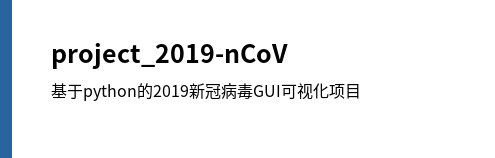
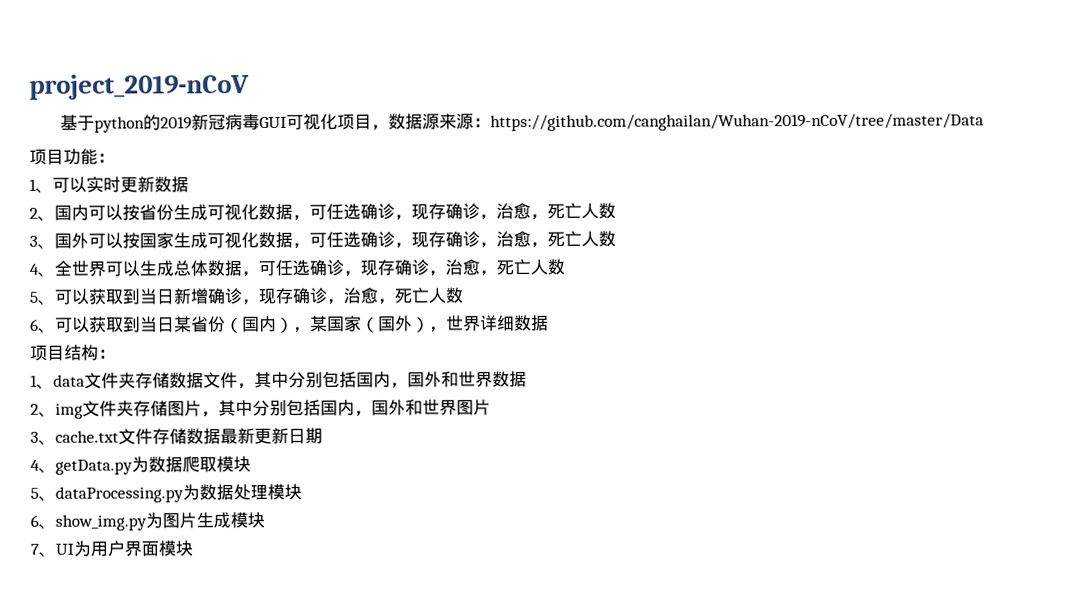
(361, 91) none -> [370,113,984,132] [29,148,115,165] [29,176,189,193] [29,202,616,221] [29,230,616,249] [29,258,565,278] [29,287,463,306] [30,314,549,334] [30,344,116,361] [30,371,527,390] [30,399,491,419] [30,427,323,445] [30,456,251,475] [30,483,302,503] [30,512,265,531] [30,540,193,557] ，数据源来源：https://github.com/canghailan/Wuhan-2019-nCoV/tree/master/Data // 项目功能： // 1、可以实时更新数据 // 2、国内可以按省份生成可视化数据，可任选确诊，现存确诊，治愈，死亡人数 // 3、国外可以按国家生成可视化数据，可任选确诊，现存确诊，治愈，死亡人数 // 4、全世界可以生成总体数据，可任选确诊，现存确诊，治愈，死亡人数 // 5、可以获取到当日新增确诊，现存确诊，治愈，死亡人数 // 6、可以获取到当日某省份（国内），某国家（国外），世界详细数据 // 项目结构： // 1、data文件夹存储数据文件，其中分别包括国内，国外和世界数据 // 2、img文件夹存储图片，其中分别包括国内，国外和世界图片 // 3、cache.txt文件存储数据最新更新日期 // 4、getData.py为数据爬取模块 // 5、dataProcessing.py为数据处理模块 // 6、show_img.py为图片生成模块 // 7、UI为用户界面模块

